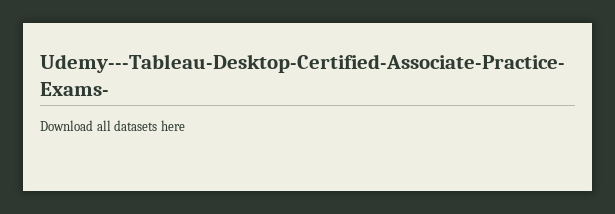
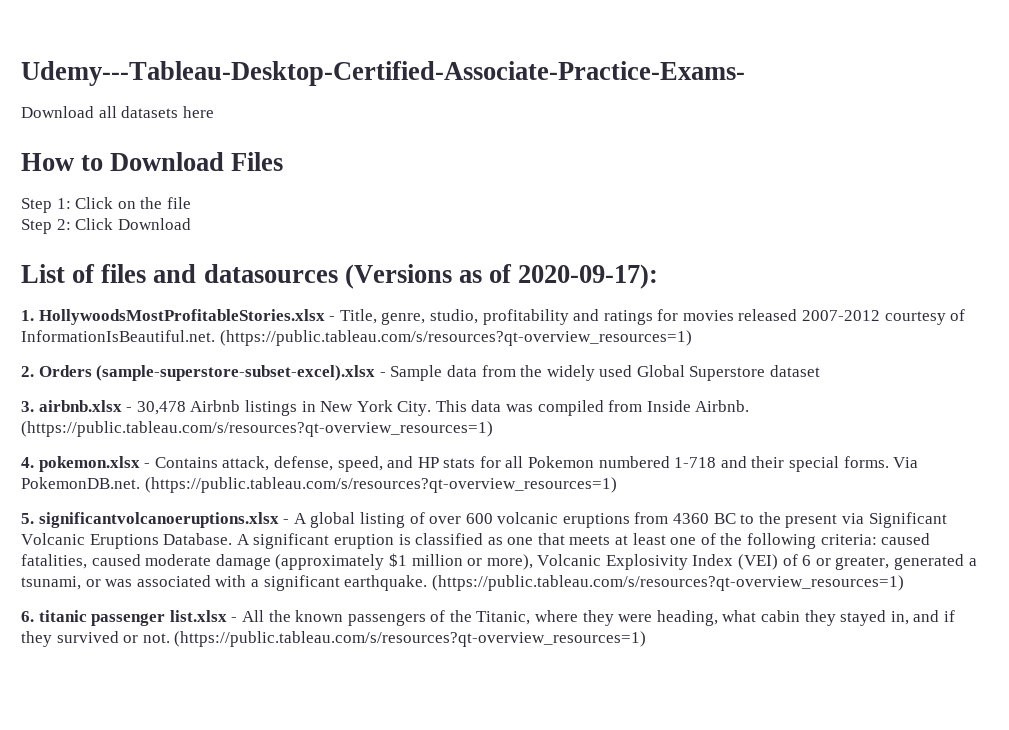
(185, 125) none -> [21,152,284,171] [21,197,191,213] [21,218,191,234] [21,264,659,289] [21,309,966,325] [21,330,692,346] [21,365,821,381] [21,400,750,416] [21,421,493,437] [21,456,919,472] [21,477,617,493] [21,512,947,528] [21,533,931,549] [21,553,977,570] [21,575,904,591] [21,610,955,626] [21,631,647,647] // How to Download Files // Step 1: Click on the file // Step 2: Click Download // List of files and datasources (Versions as of 2020-09-17): // 1. HollywoodsMostProfitableStories.xlsx - Title, genre, studio, profitability and ratings for movies released 2007-2012 courtesy of InformationIsBeautiful.net. (https://public.tableau.com/s/resources?qt-overview_resources=1) // 2. Orders (sample-superstore-subset-excel).xlsx - Sample data from the widely used Global Superstore dataset // 3. airbnb.xlsx - 30,478 Airbnb listings in New York City. This data was compiled from Inside Airbnb. (https://public.tableau.com/s/resources?qt-overview_resources=1) // 4. pokemon.xlsx - Contains attack, defense, speed, and HP stats for all Pokemon numbered 1-718 and their special forms. Via PokemonDB.net. (https://public.tableau.com/s/resources?qt-overview_resources=1) // 5. significantvolcanoeruptions.xlsx - A global listing of over 600 volcanic eruptions from 4360 BC to the present via Significant Volcanic Eruptions Database. A significant eruption is classified as one that meets at least one of the following criteria: caused fatalities, caused moderate damage (approximately $1 million or more), Volcanic Explosivity Index (VEI) of 6 or greater, generated a tsunami, or was associated with a significant earthquake. (https://public.tableau.com/s/resources?qt-overview_resources=1) // 6. titanic passenger list.xlsx - All the known passengers of the Titanic, where they were heading, what cabin they stayed in, and if they survived or not. (https://public.tableau.com/s/resources?qt-overview_resources=1)

